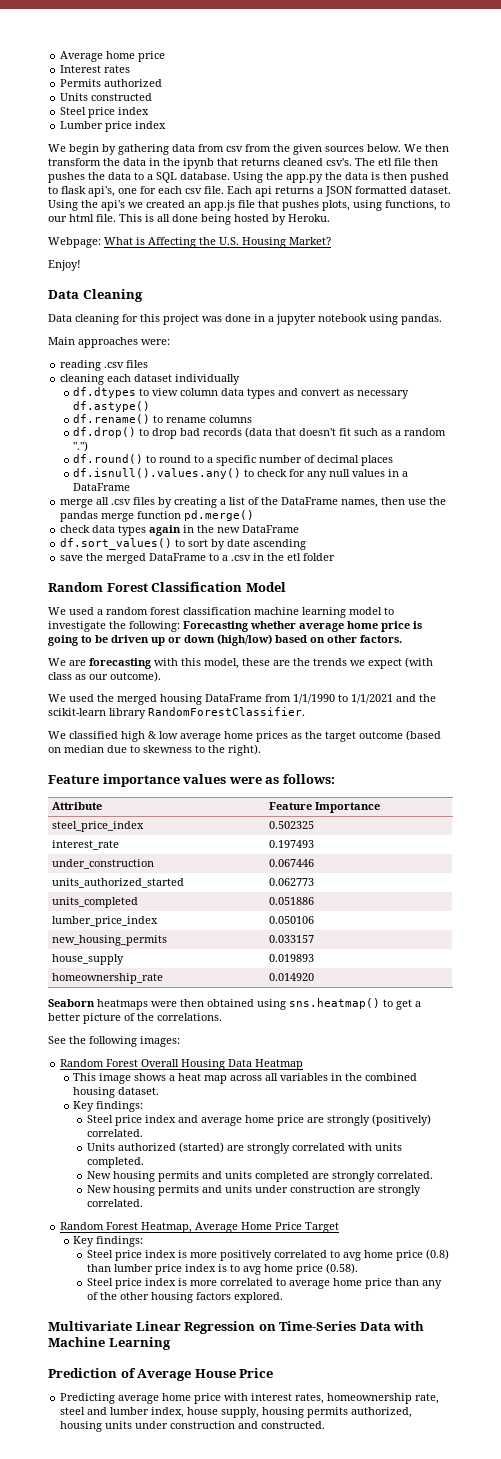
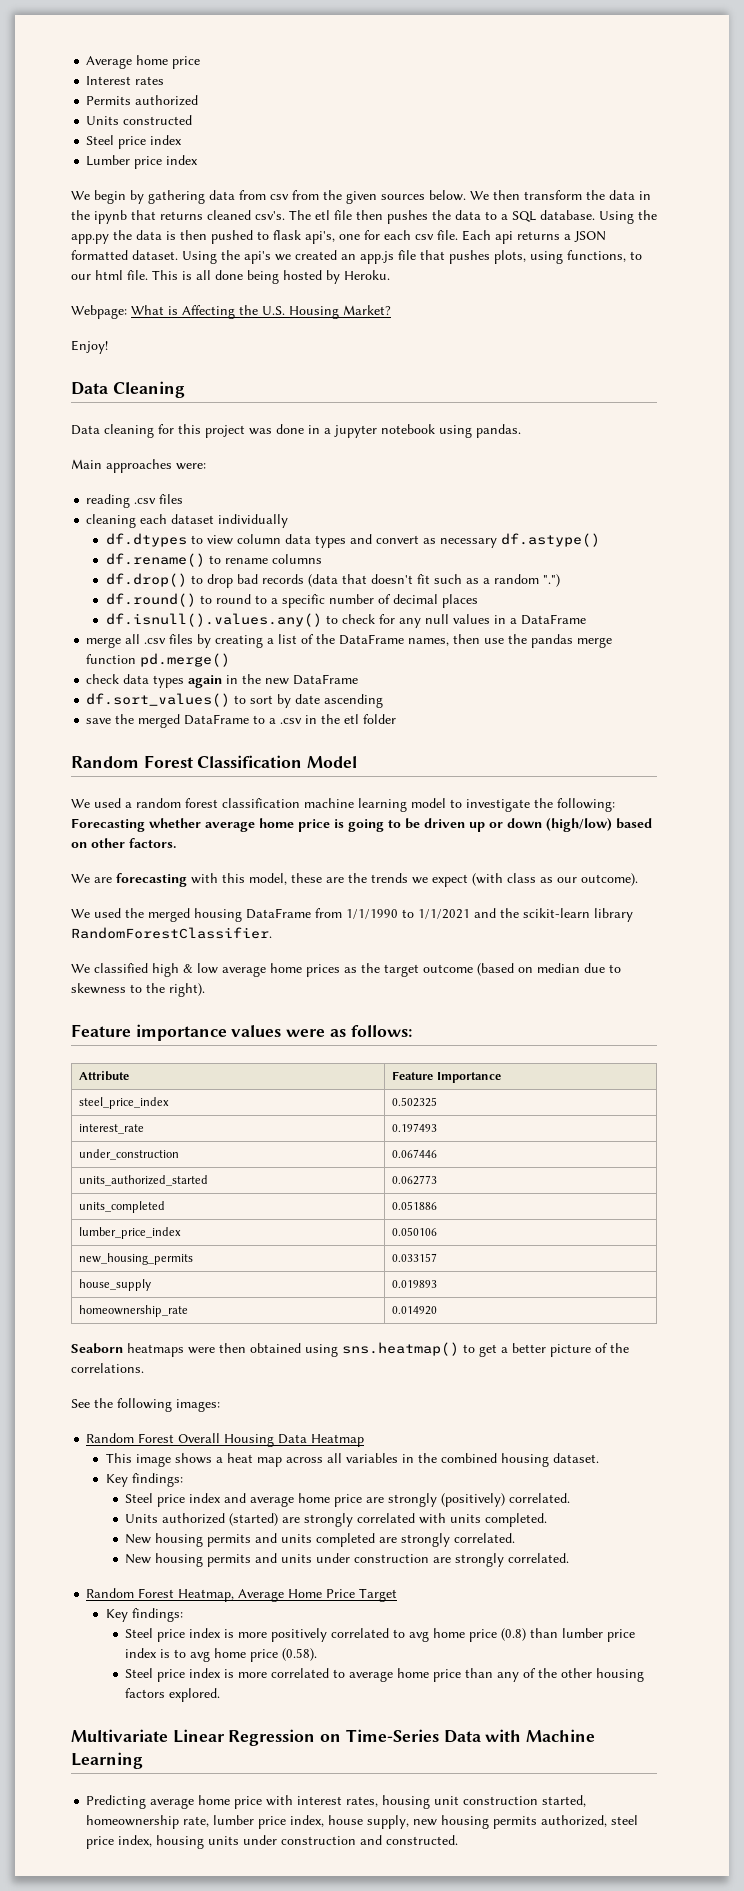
[48,1368,274,1381] // Prediction of Average House Price -> (143, 1760) none
[327,1393,440,1404] [60,1407,150,1415] homeownership rate, steel and lumber -> [382,1795,587,1809] [86,1815,287,1829] housing unit construction started, homeownership rate, lumber price
(260, 1412) none -> [413,1819,438,1826] new
(413, 1412) none -> [611,1815,639,1825] [86,1835,153,1849] steel price index,

